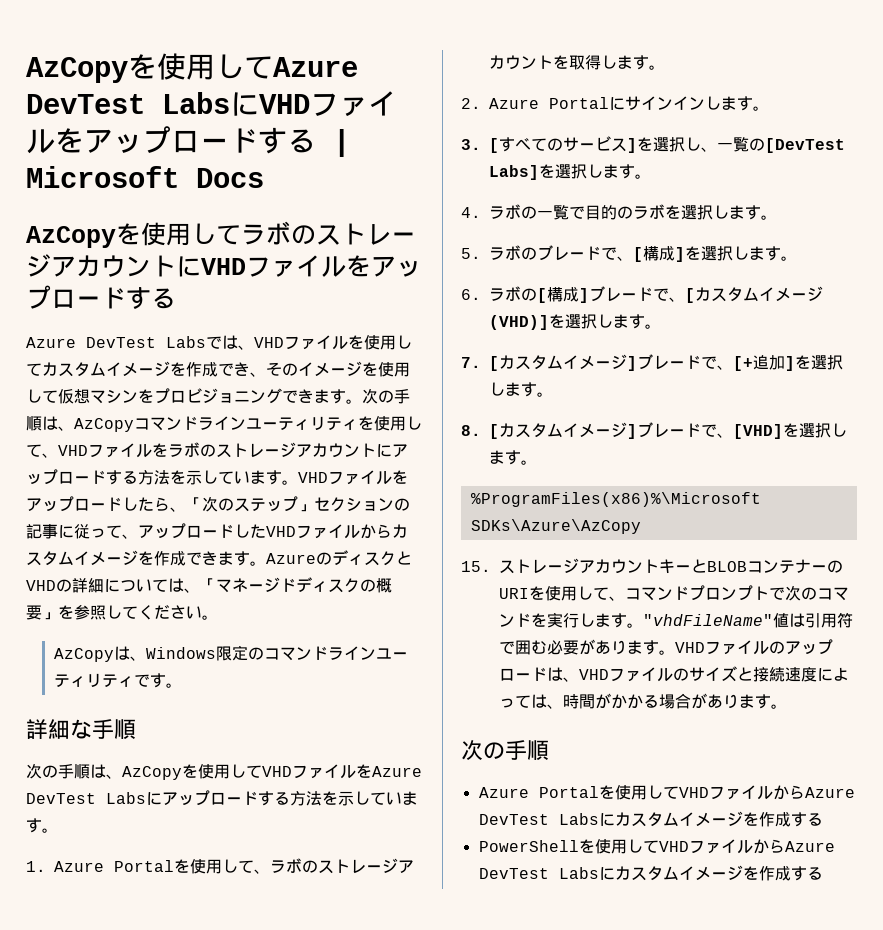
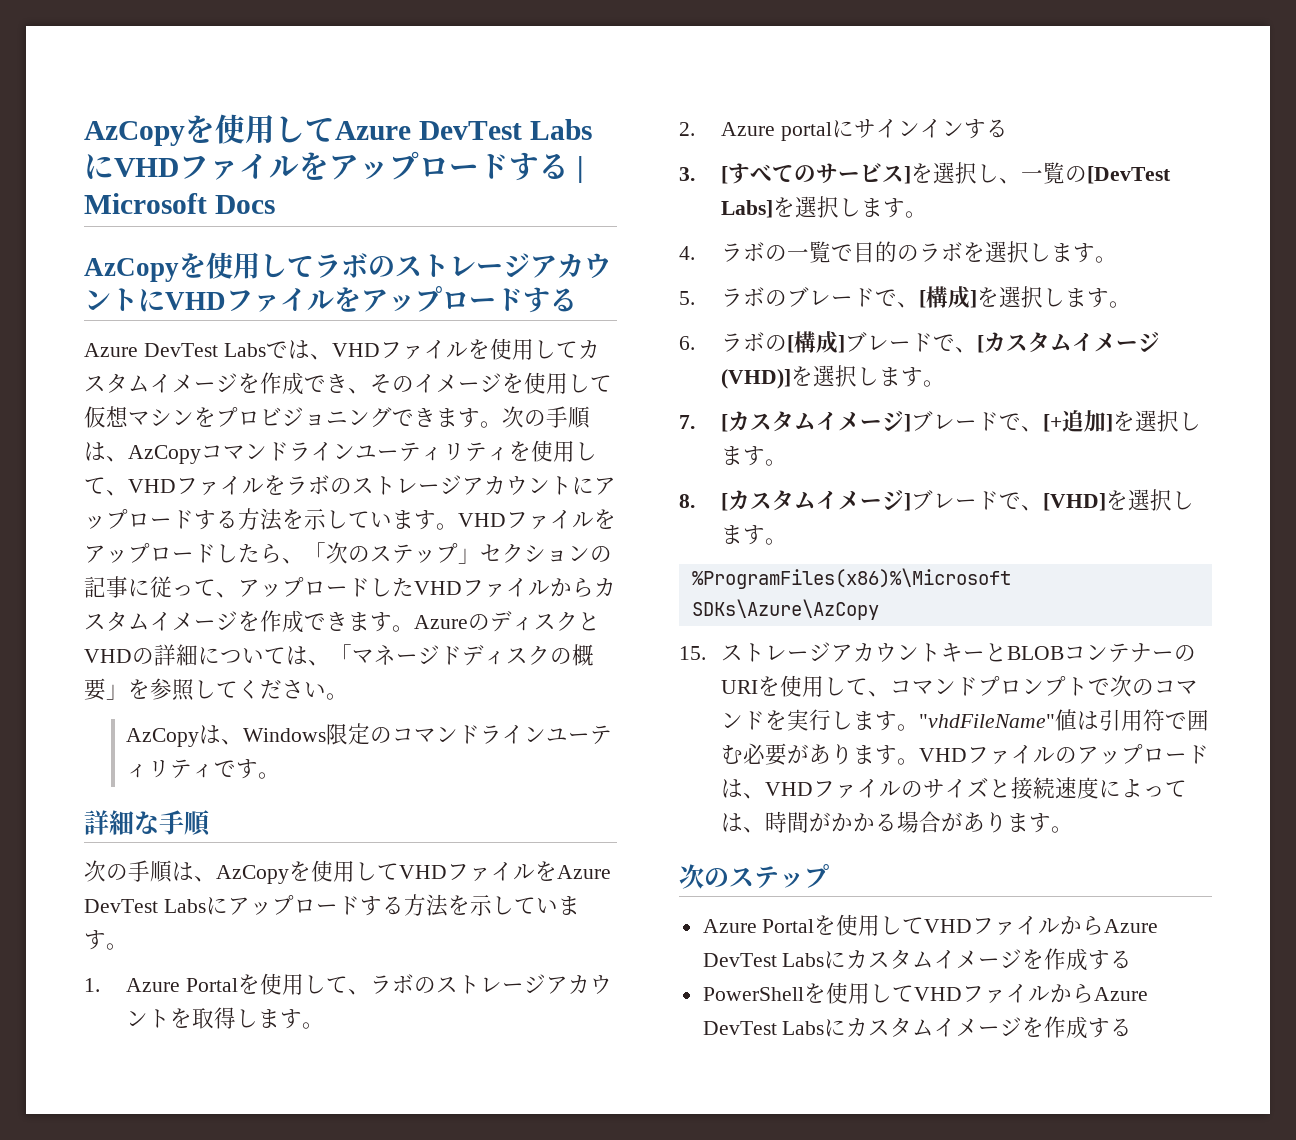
[549,97,609,109] Portal -> [781,122,833,141] portal
[705,96,769,111] します。 -> [964,119,1009,139] する
[505,740,549,761] 手順 -> [729,864,829,889] ステップ

